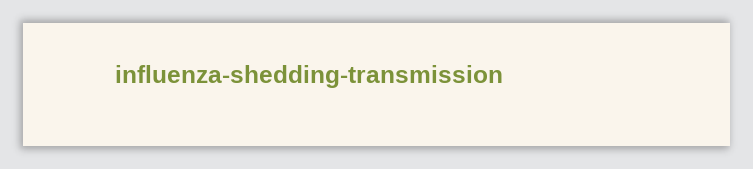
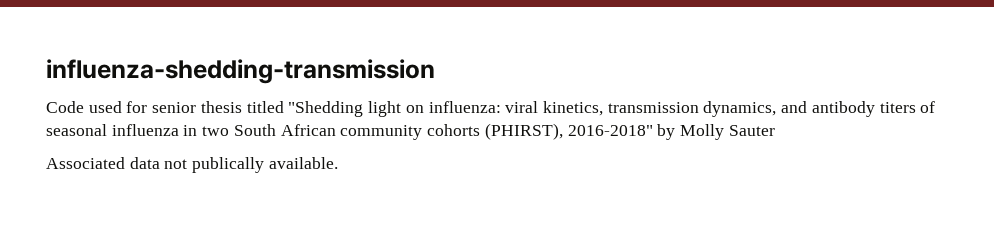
(503, 76) none -> [46,101,936,117] [46,123,775,140] [46,157,338,173] // Code used for senior thesis titled "Shedding light on influenza: viral kinetics, transmission dynamics, and antibody titers of seasonal influenza in two South African community cohorts (PHIRST), 2016-2018" by Molly Sauter // Associated data not publically available.

